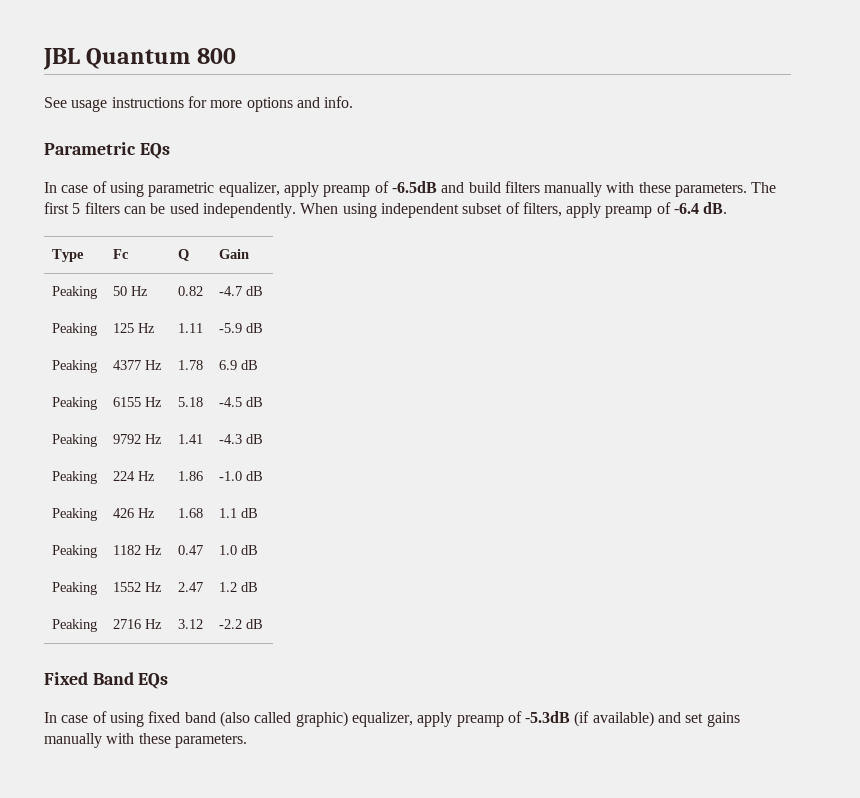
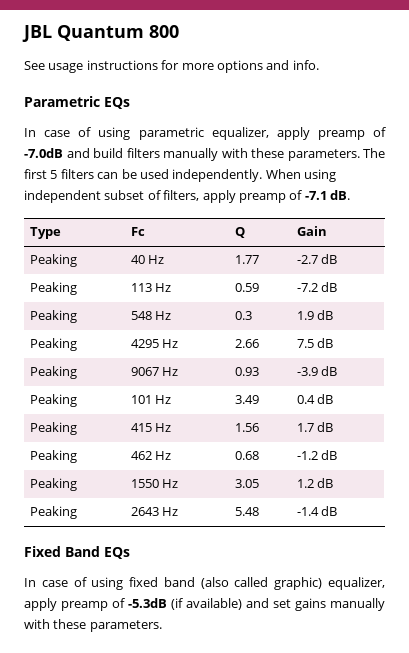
[391,181,437,193] -6.5dB -> [24,148,63,158] -7.0dB
[674,203,700,214] -6.4 -> [304,191,327,200] -7.1
[112,286,148,296] [177,286,203,296] [218,286,263,296] [51,323,97,336] [112,323,155,333] [177,323,203,333] [218,323,263,333] [51,360,97,373] [112,360,162,370] [177,360,203,370] [218,360,258,370] [51,397,97,410] [112,397,162,407] [177,397,203,407] [218,397,263,407] [51,434,97,447] [112,434,162,444] [177,434,203,444] [218,434,263,444] [51,471,97,484] [112,471,155,481] [177,471,203,481] [218,471,263,481] [51,508,97,521] [112,508,155,518] [177,508,203,518] [218,508,258,518] [51,545,97,558] [112,545,162,555] [177,545,203,555] [218,545,258,555] [51,582,97,595] [112,582,162,592] [177,582,203,592] 50 Hz | 0.82 | -4.7 dB // Peaking | 125 Hz | 1.11 | -5.9 dB // Peaking | 4377 Hz | 1.78 | 6.9 dB // Peaking | 6155 Hz | 5.18 | -4.5 dB // Peaking | 9792 Hz | 1.41 | -4.3 dB // Peaking | 224 Hz | 1.86 | -1.0 dB // Peaking | 426 Hz | 1.68 | 1.1 dB // Peaking | 1182 Hz | 0.47 | 1.0 dB // Peaking | 1552 Hz | 2.47 -> [130,255,164,264] [234,255,259,264] [296,254,337,264] [29,282,77,295] [130,283,171,292] [234,283,259,292] [296,282,337,292] [29,310,77,323] [130,311,171,320] [234,311,252,320] [296,310,333,320] [29,338,77,351] [130,339,178,348] [234,339,259,348] [296,338,333,348] [29,366,77,379] [130,367,178,376] [234,367,259,376] [296,366,337,376] [29,394,77,407] [130,395,171,404] [234,395,259,404] [296,394,333,404] [29,422,77,435] [130,423,171,432] [234,423,259,432] [296,422,333,432] [29,450,77,463] [130,451,171,460] [234,451,259,460] [296,450,337,460] [29,478,77,491] [130,479,178,488] [234,479,259,488] 40 Hz | 1.77 | -2.7 dB // Peaking | 113 Hz | 0.59 | -7.2 dB // Peaking | 548 Hz | 0.3 | 1.9 dB // Peaking | 4295 Hz | 2.66 | 7.5 dB // Peaking | 9067 Hz | 0.93 | -3.9 dB // Peaking | 101 Hz | 3.49 | 0.4 dB // Peaking | 415 Hz | 1.56 | 1.7 dB // Peaking | 462 Hz | 0.68 | -1.2 dB // Peaking | 1550 Hz | 3.05
[112,619,162,629] [177,619,203,629] [218,619,242,629] 2716 Hz | 3.12 | -2.2 -> [130,507,178,516] [234,507,259,516] [296,507,319,516] 2643 Hz | 5.48 | -1.4

